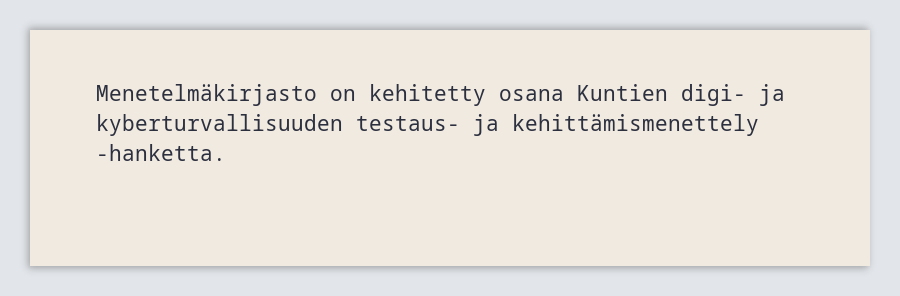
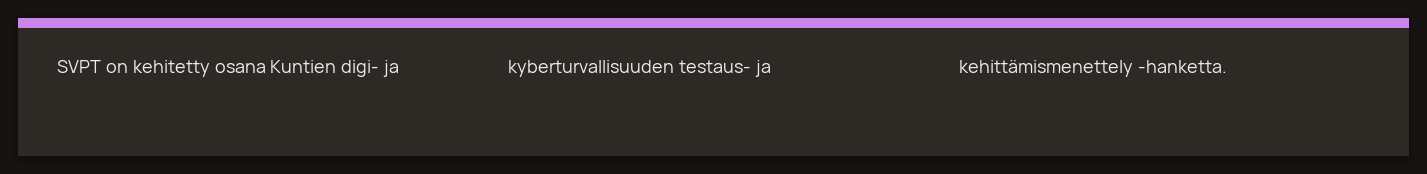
[96,84,317,106] Menetelmäkirjasto -> [57,60,101,73] SVPT

